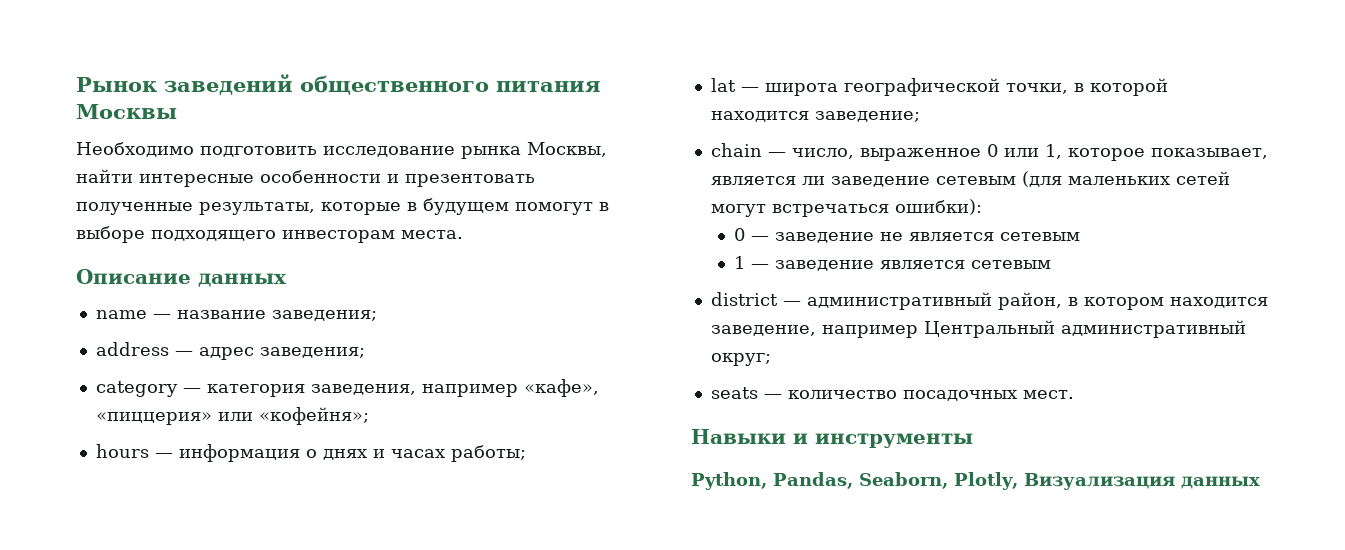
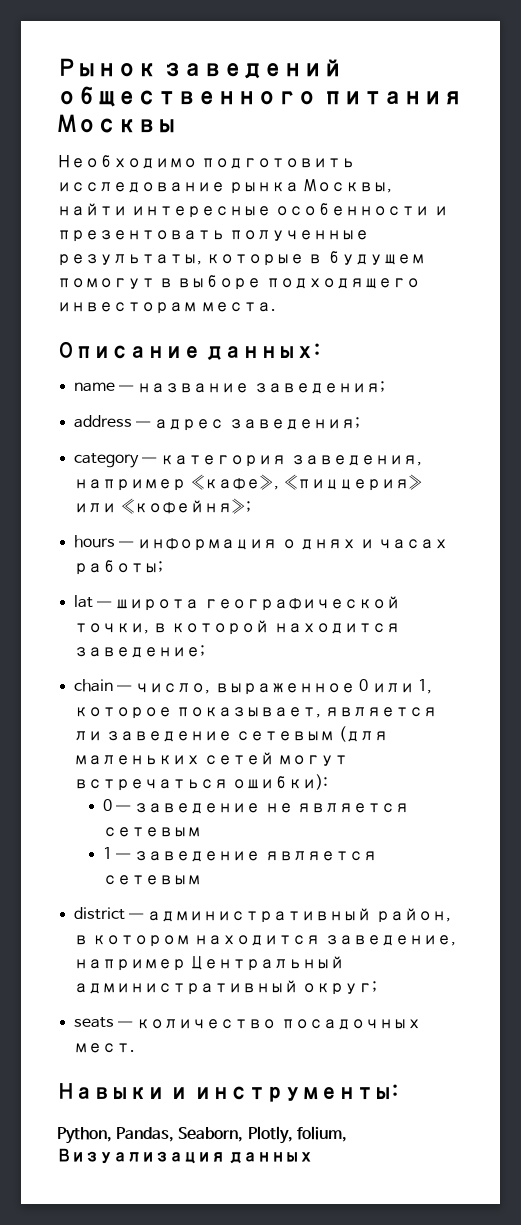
[198,273,287,287] данных -> [206,343,321,360] данных:
[815,433,973,448] инструменты -> [193,1084,398,1102] инструменты:
(1018, 481) none -> [296,1126,347,1142] folium,

